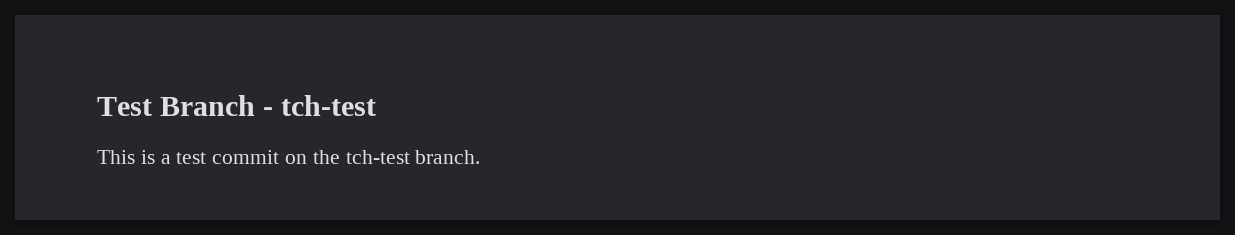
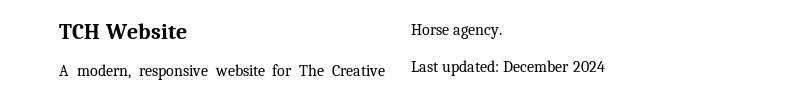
[97,95,377,116] [97,150,481,164] Test Branch - tch-test // This is a test commit on the tch-test branch. -> [59,23,187,39] [59,64,385,80] [411,24,503,39] [411,60,605,76] TCH Website // A modern, responsive website for The Creative Horse agency. // Last updated: December 2024

